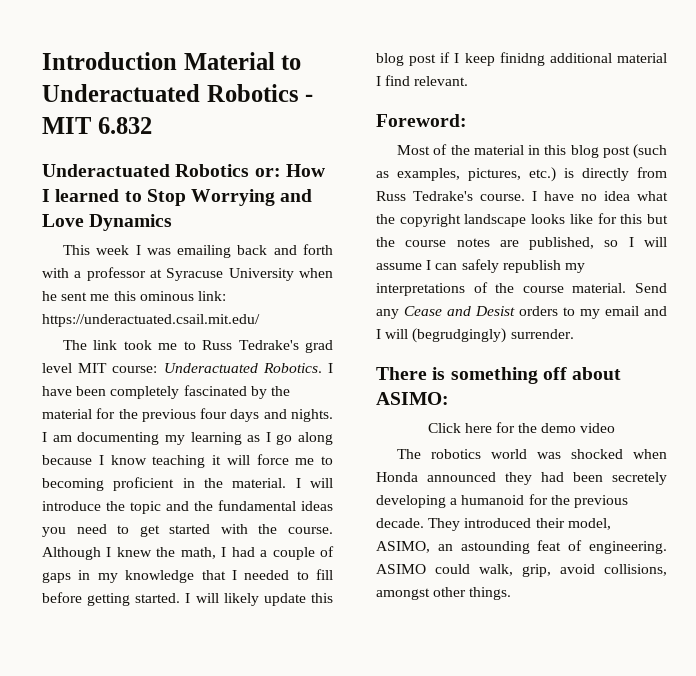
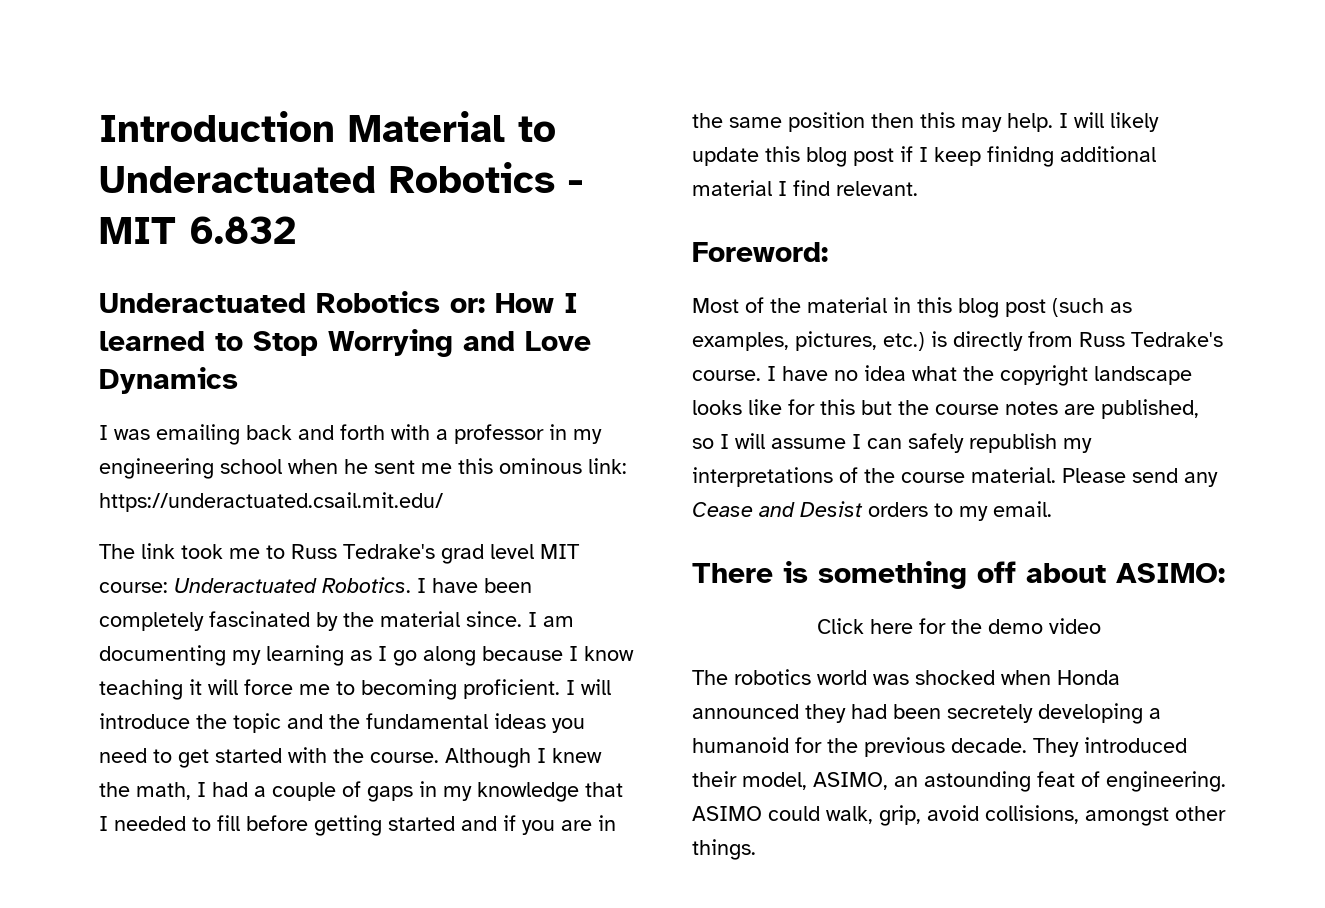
[63,245,130,255] This week -> (238, 380) none
[150,268,294,281] at Syracuse University -> [549,424,602,444] [99,458,282,479] in my engineering school
[96,408,333,422] for the previous four days and nights. -> [466,611,522,627] since.
[113,477,287,491] proficient in the material. -> [463,679,560,699] proficient.
[135,593,181,603] started. -> [388,815,616,835] [692,112,1053,132] started and if you are in the same position then this may help.
[635,283,667,293] Send -> [1062,468,1178,483] Please send
[605,306,667,316] [376,328,574,343] email and I will (begrudgingly) surrender. -> [993,501,1052,517] email.

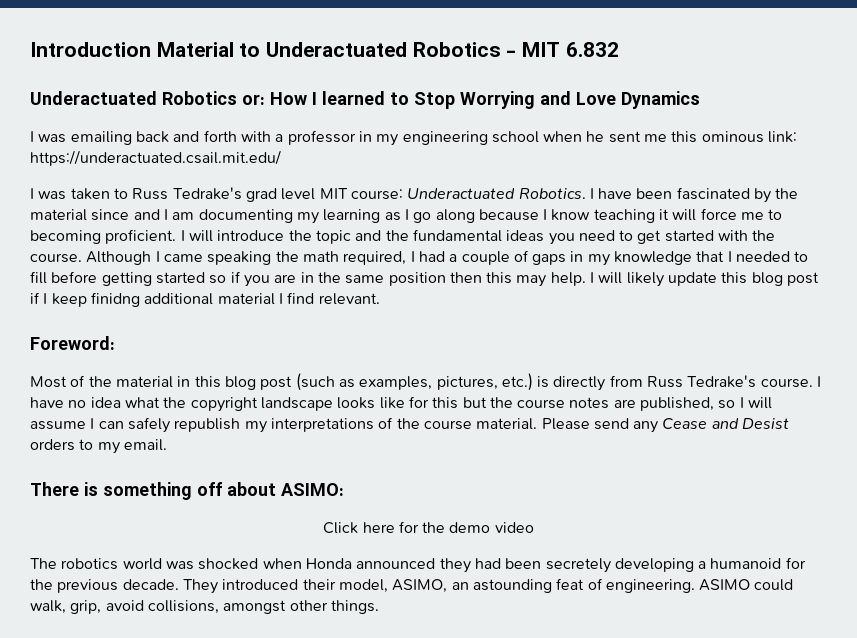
[99,543,260,559] The link took me -> [30,188,110,200] I was taken
[99,612,204,631] completely -> (673, 193) none
[466,611,522,627] since. -> [91,209,160,221] since and
[552,748,602,763] [99,782,191,800] knew the math, -> [163,251,407,265] came speaking the math required,
[461,816,497,831] and -> [209,275,227,284] so

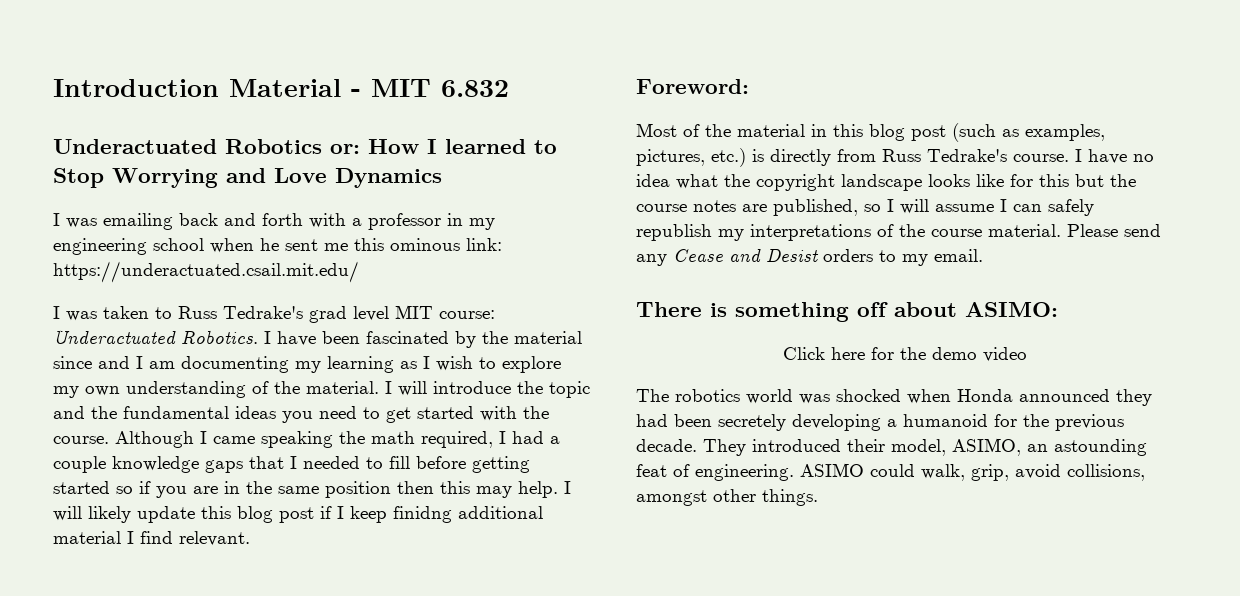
[239,42,501,57] to Underactuated Robotics -> (341, 88) none
[413,208,783,223] [30,229,177,244] go along because I know teaching it will force me to becoming proficient. -> [436,356,561,373] [53,381,379,398] wish to explore my own understanding of the material.
[513,250,693,266] of gaps in my knowledge -> [112,456,243,473] knowledge gaps

